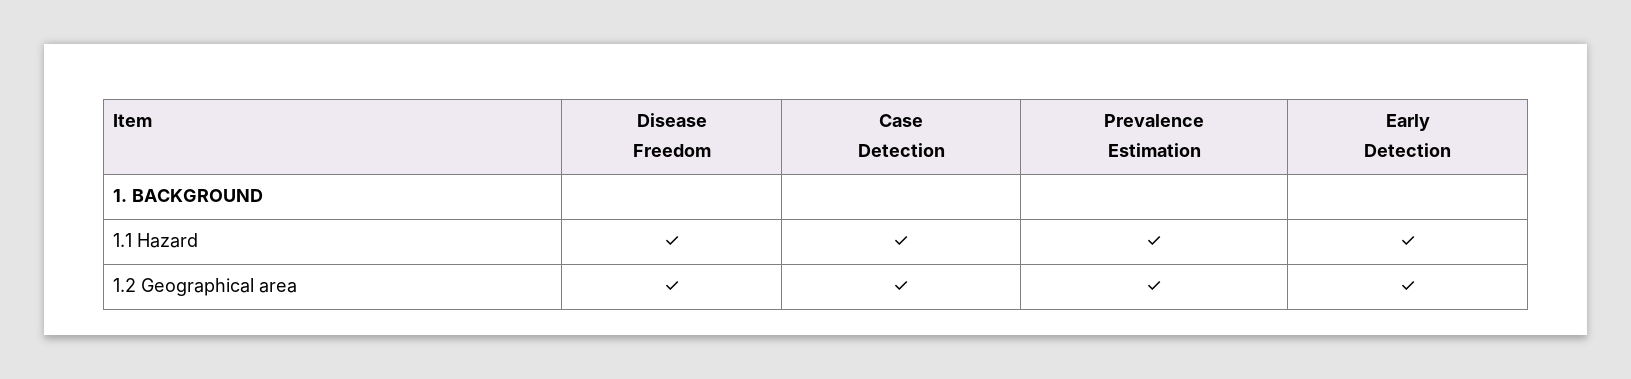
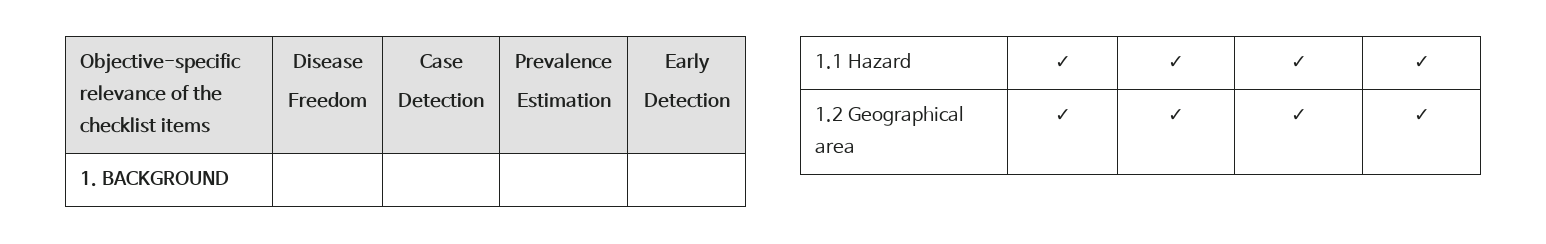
[113,114,153,127] Item -> [80,53,242,74] [80,85,223,101] [80,117,211,133] Objective-specific relevance of the checklist items

